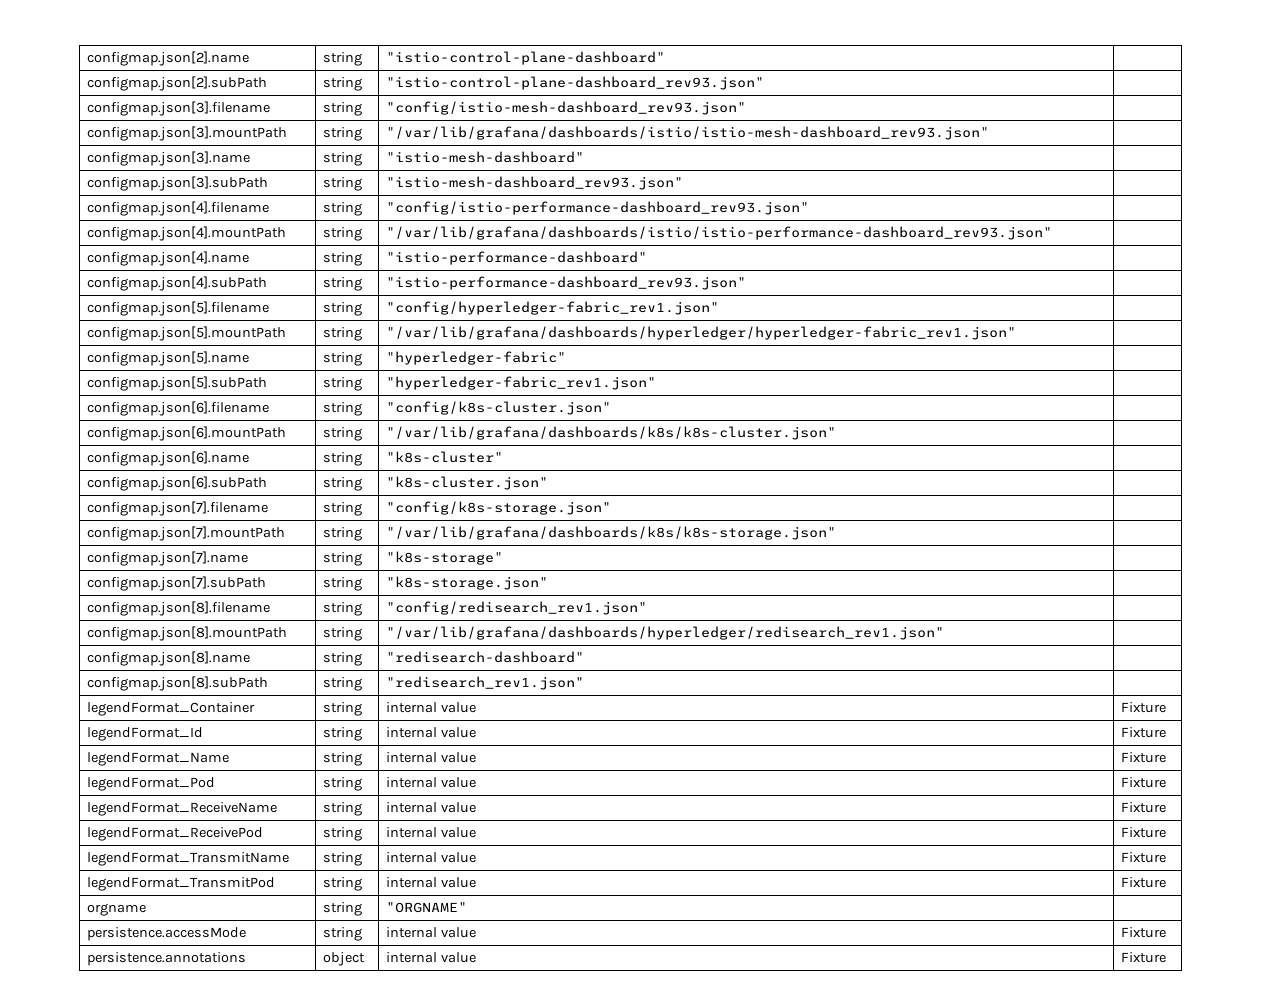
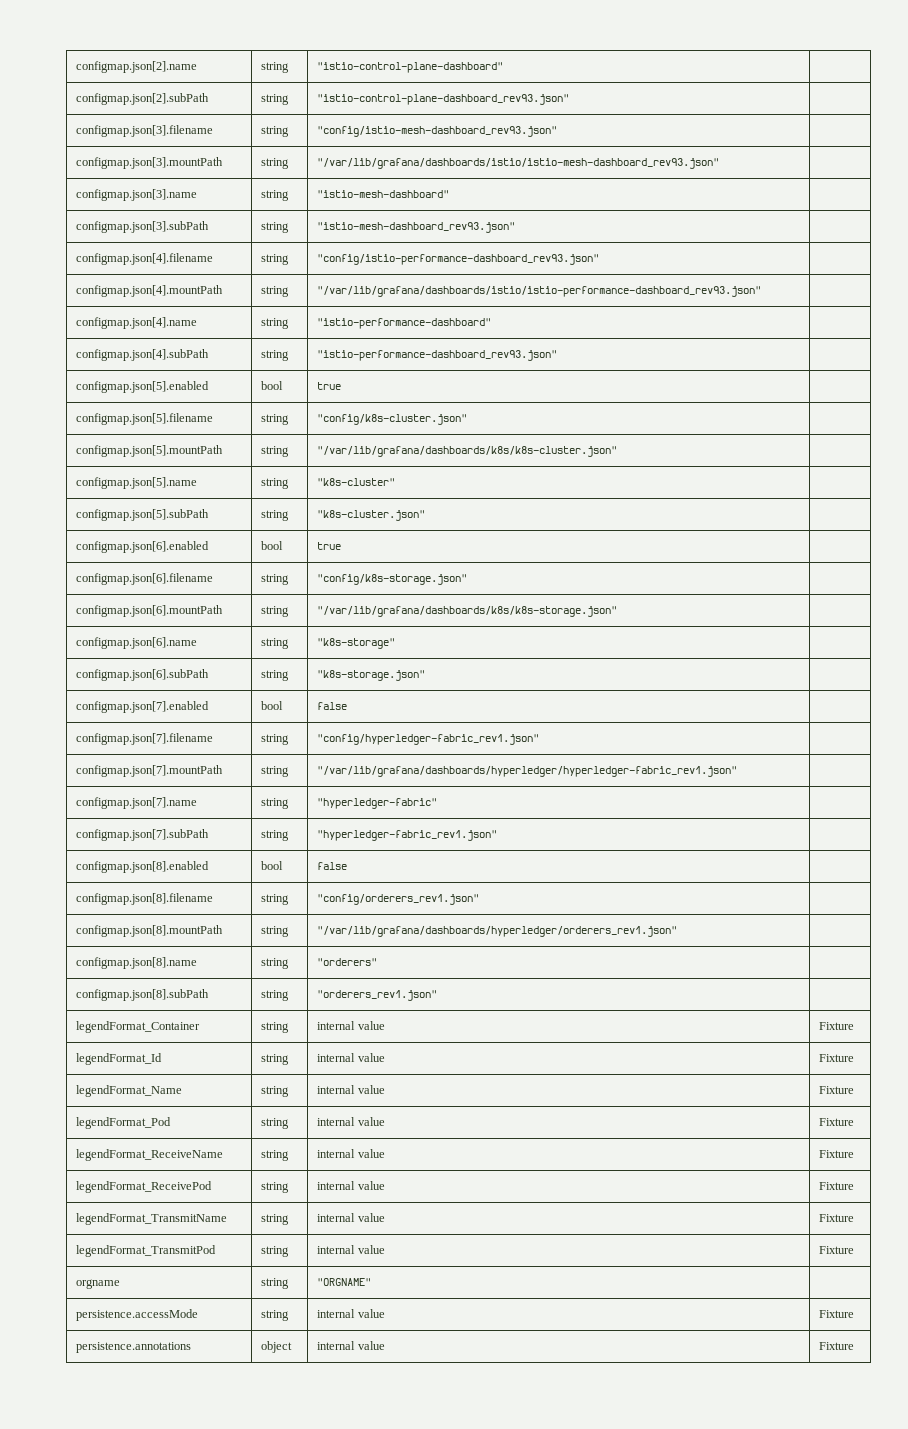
(747, 283) none -> [76,381,210,393] [261,381,284,390] [317,382,342,390] // configmap.json[5].enabled | bool | true |
(363, 309) none -> [317,414,468,425] [76,445,224,457] [261,446,290,457] [317,446,618,457] [76,477,198,489] [261,478,290,489] [317,478,396,486] [76,509,210,521] [261,510,290,521] [317,510,426,521] [76,541,210,553] [261,541,284,550] [317,542,342,550] [76,573,214,585] [261,574,290,585] [317,574,468,585] [76,605,224,617] [261,606,290,617] [317,606,618,617] [76,637,198,649] [261,638,290,649] [317,638,396,649] [76,669,210,681] [261,670,290,681] [317,670,426,681] [76,701,210,713] [261,701,284,710] [317,702,348,710] [76,733,214,745] [261,734,290,745] | "config/k8s-cluster.json" | // configmap.json[5].mountPath | string | "/var/lib/grafana/dashboards/k8s/k8s-cluster.json" | // configmap.json[5].name | string | "k8s-cluster" | // configmap.json[5].subPath | string | "k8s-cluster.json" | // configmap.json[6].enabled | bool | true | // configmap.json[6].filename | string | "config/k8s-storage.json" | // configmap.json[6].mountPath | string | "/var/lib/grafana/dashboards/k8s/k8s-storage.json" | // configmap.json[6].name | string | "k8s-storage" | // configmap.json[6].subPath | string | "k8s-storage.json" | // configmap.json[7].enabled | bool | false | // configmap.json[7].filename | string
[87,326,287,341] configmap.json[5].mountPath -> [76,765,224,777] configmap.json[7].mountPath
[87,351,250,366] configmap.json[5].name -> [76,797,198,809] configmap.json[7].name
[87,376,268,391] configmap.json[5].subPath -> [76,829,210,841] configmap.json[7].subPath
[87,401,270,416] [323,402,363,416] [386,401,612,415] [87,426,287,441] [323,427,363,441] [386,426,837,440] [87,451,250,466] [323,452,363,466] [386,451,504,463] [87,476,268,491] [323,477,363,491] [386,476,549,490] [87,501,269,516] [323,502,363,516] [386,501,612,515] [87,526,286,541] [323,527,363,541] [386,526,837,540] [87,551,249,566] [323,552,363,566] [386,551,504,565] [87,576,267,591] [323,577,363,591] [386,576,549,590] configmap.json[6].filename | string | "config/k8s-cluster.json" | // configmap.json[6].mountPath | string | "/var/lib/grafana/dashboards/k8s/k8s-cluster.json" | // configmap.json[6].name | string | "k8s-cluster" | // configmap.json[6].subPath | string | "k8s-cluster.json" | // configmap.json[7].filename | string | "config/k8s-storage.json" | // configmap.json[7].mountPath | string | "/var/lib/grafana/dashboards/k8s/k8s-storage.json" | // configmap.json[7].name | string | "k8s-storage" | // configmap.json[7].subPath | string | "k8s-storage.json" -> [76,861,210,873] [261,861,284,870] [317,862,348,870] configmap.json[8].enabled | bool | false
[386,601,648,615] "config/redisearch_rev1.json" -> [317,894,480,905] "config/orderers_rev1.json"
[386,626,945,640] "/var/lib/grafana/dashboards/hyperledger/redisearch_rev1.json" -> [317,926,678,937] "/var/lib/grafana/dashboards/hyperledger/orderers_rev1.json"
[386,651,585,663] "redisearch-dashboard" -> [317,958,378,966] "orderers"
[386,676,585,690] "redisearch_rev1.json" -> [317,990,438,1001] "orderers_rev1.json"

